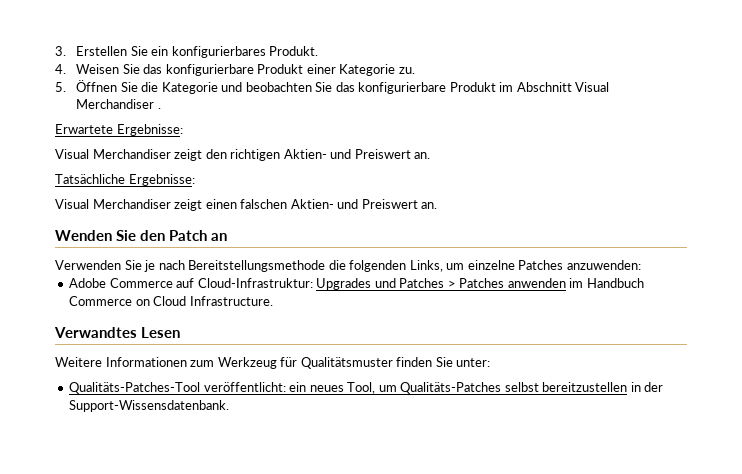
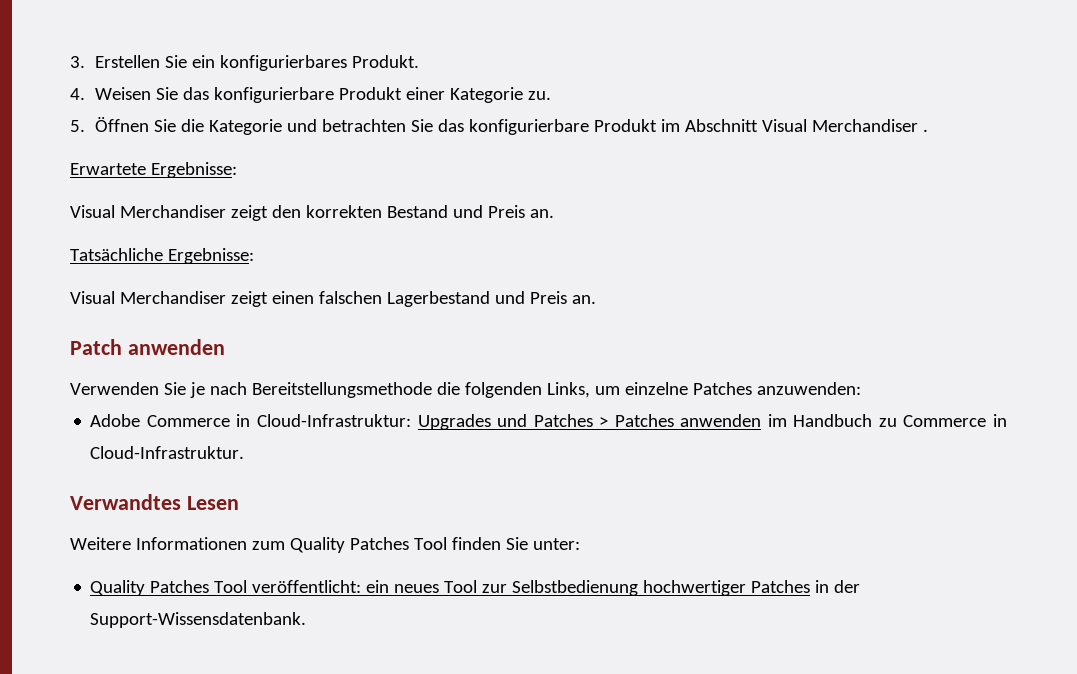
[245,82,312,92] beobachten -> [321,119,406,132] betrachten
[230,149,411,161] richtigen Aktien- und Preiswert -> [305,205,525,218] korrekten Bestand und Preis
[290,199,438,209] [55,230,227,241] Aktien- und Preiswert an. // Wenden Sie den Patch an -> [386,291,596,307] [70,339,225,355] Lagerbestand und Preis an. // Patch anwenden
[176,278,195,288] auf -> [236,414,251,427] in
[69,296,273,306] Commerce on Cloud Infrastructure. -> [878,414,1007,427] [90,446,245,459] zu Commerce in Cloud-Infrastruktur.
[217,357,393,369] Werkzeug für Qualitätsmuster -> [289,537,447,553] Quality Patches Tool
[69,382,628,394] Qualitäts-Patches-Tool veröffentlicht: ein neues Tool, um Qualitäts-Patches selbst bereitzustellen -> [90,580,811,596] Quality Patches Tool veröffentlicht: ein neues Tool zur Selbstbedienung hochwertiger Patches

